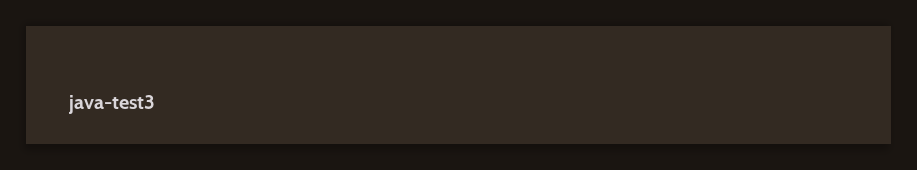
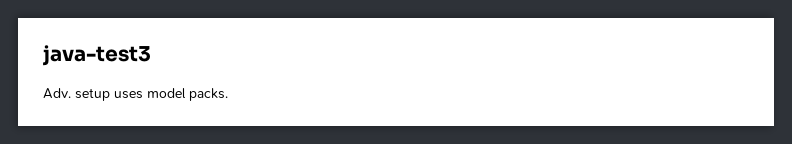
(155, 104) none -> [43,88,228,101] // Adv. setup uses model packs.

